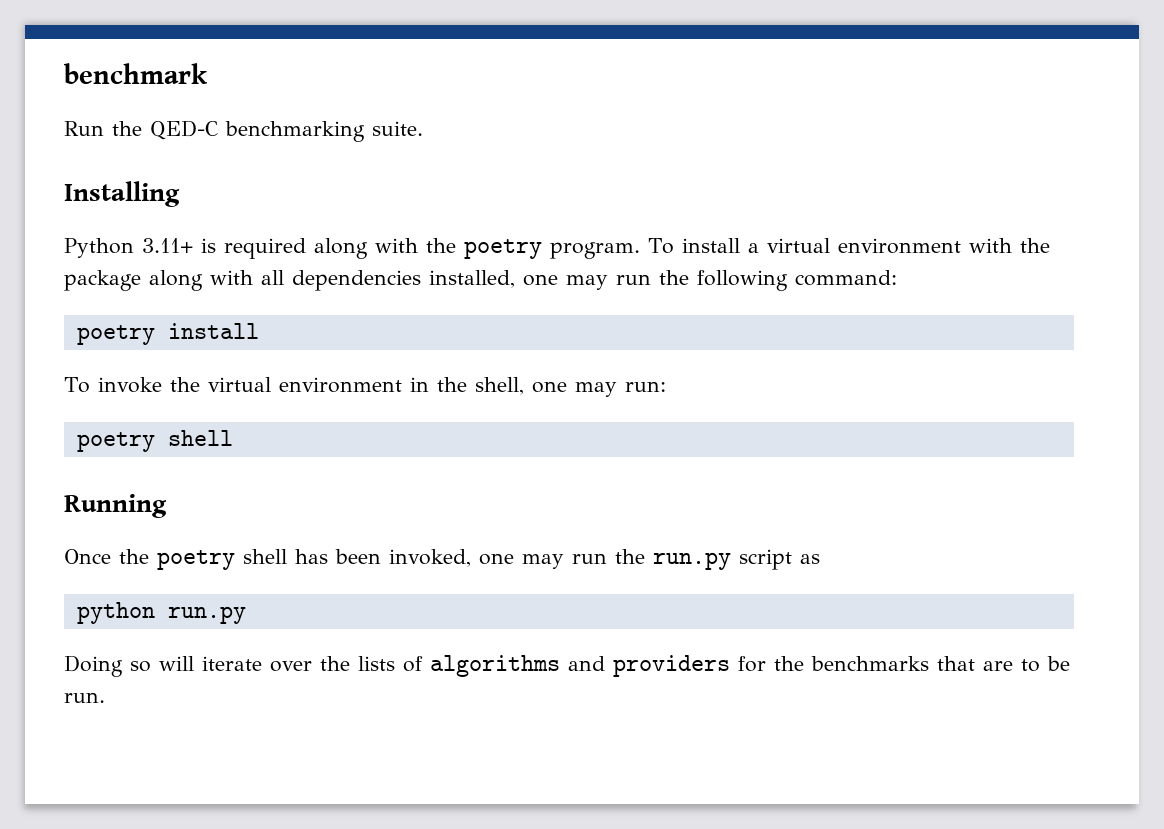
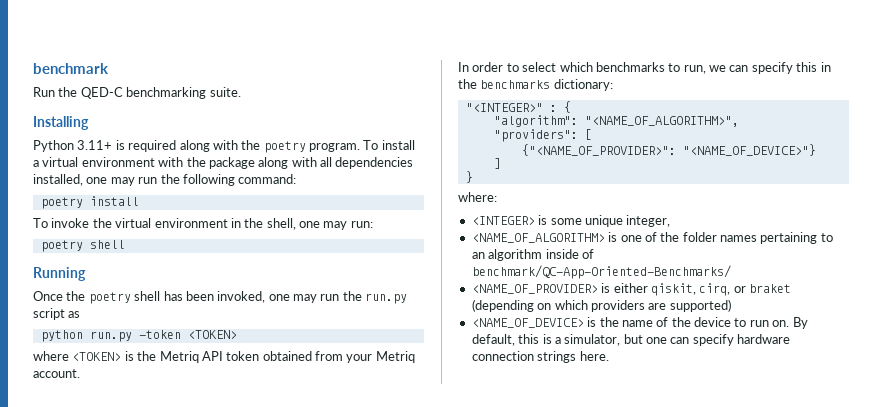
[64,655,1070,677] [64,692,105,703] // Doing so will iterate over the lists of algorithms and providers for the benchmarks that are to be run. -> [138,330,237,339] [33,351,415,363] [33,369,80,378] [458,62,831,74] [458,79,613,91] [465,101,571,113] [493,115,739,127] [493,129,592,142] [521,144,816,156] [493,158,501,169] [465,171,473,183] [458,192,497,202] [471,215,671,227] [471,232,833,244] [471,249,594,261] [471,265,731,279] [471,283,791,296] [471,299,731,312] [471,317,808,329] [471,334,791,346] [471,351,609,363] -token <TOKEN> // where <TOKEN> is the Metriq API token obtained from your Metriq account. // In order to select which benchmarks to run, we can specify this in the benchmarks dictionary: // "<INTEGER>" : { // "algorithm": "<NAME_OF_ALGORITHM>", // "providers": [ // {"<NAME_OF_PROVIDER>": "<NAME_OF_DEVICE>"} // ] // } // where: // <INTEGER> is some unique integer, // <NAME_OF_ALGORITHM> is one of the folder names pertaining to an algorithm inside of benchmark/QC-App-Oriented-Benchmarks/ // <NAME_OF_PROVIDER> is either qiskit, cirq, or braket (depending on which providers are supported) // <NAME_OF_DEVICE> is the name of the device to run on. By default, this is a simulator, but one can specify hardware connection strings here.

